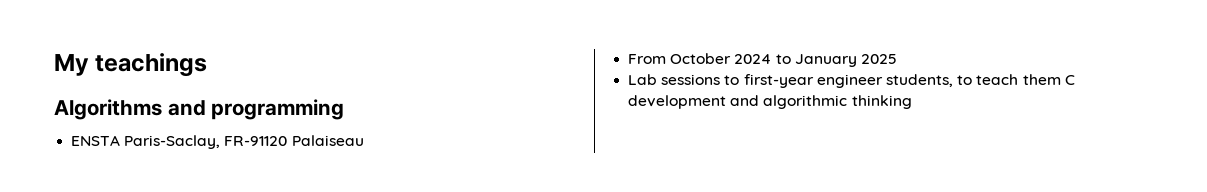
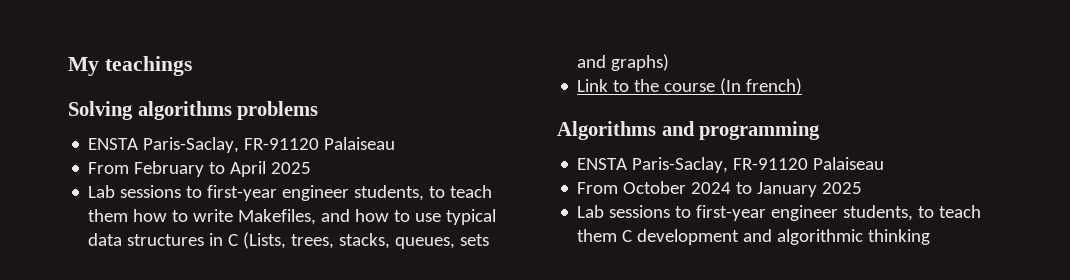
(208, 65) none -> [68,101,319,120] [88,137,396,153] [88,161,312,177] [88,185,493,201] [88,209,497,225] [88,232,490,249] [577,54,670,71] [577,78,803,95] // Solving algorithms problems // ENSTA Paris-Saclay, FR-91120 Palaiseau // From February to April 2025 // Lab sessions to first-year engineer students, to teach them how to write Makefiles, and how to use typical data structures in C (Lists, trees, stacks, queues, sets and graphs) // Link to the course (In french)

